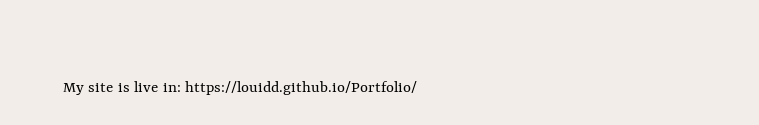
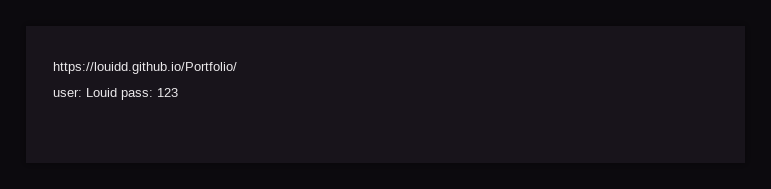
[63,81,418,95] My site is live in: https://louidd.github.io/Portfolio/ -> [53,62,237,74] [53,88,178,100] https://louidd.github.io/Portfolio/ // user: Louid pass: 123

